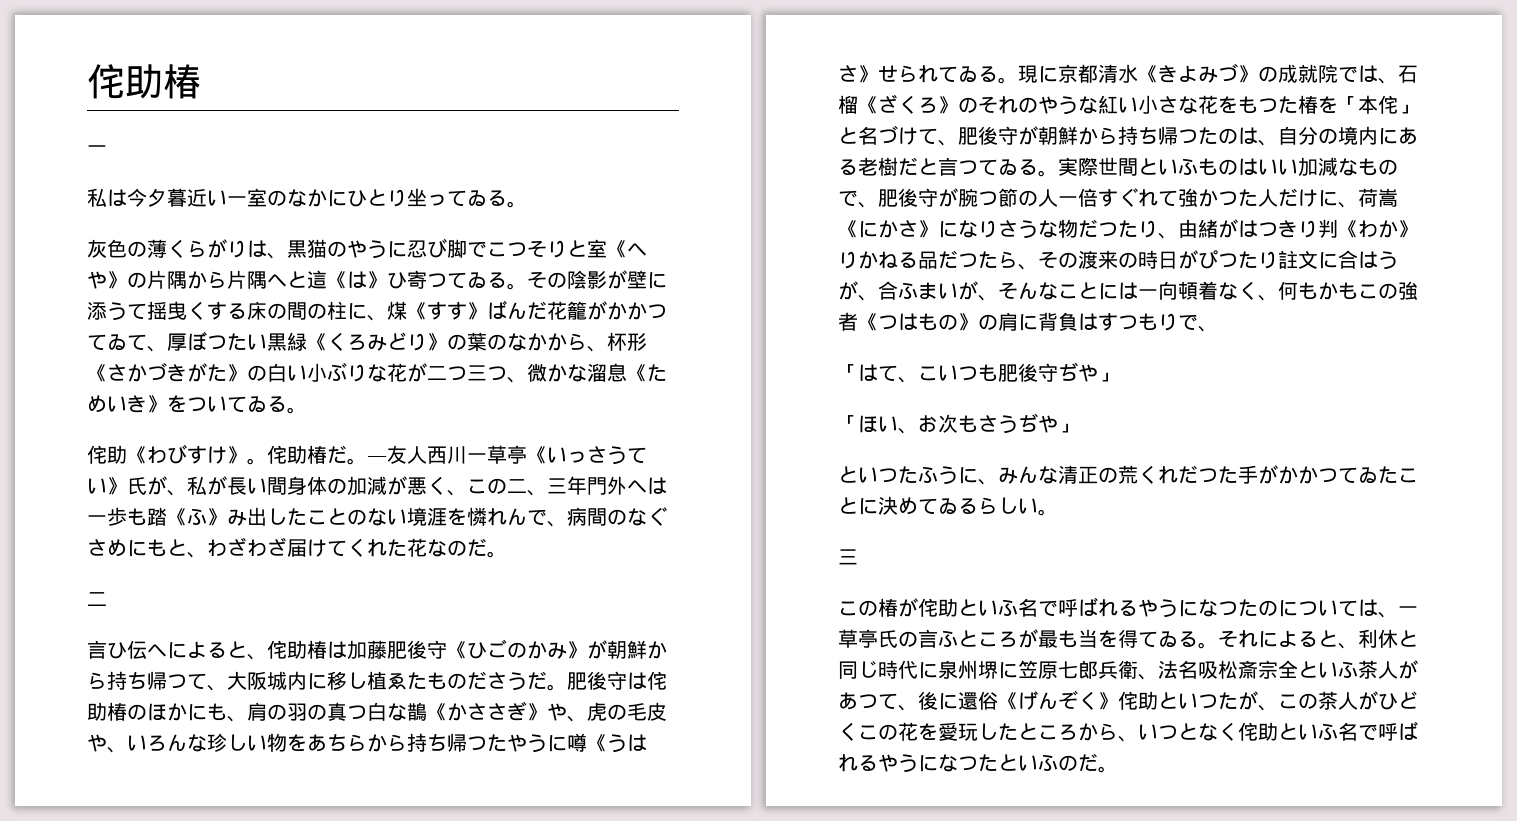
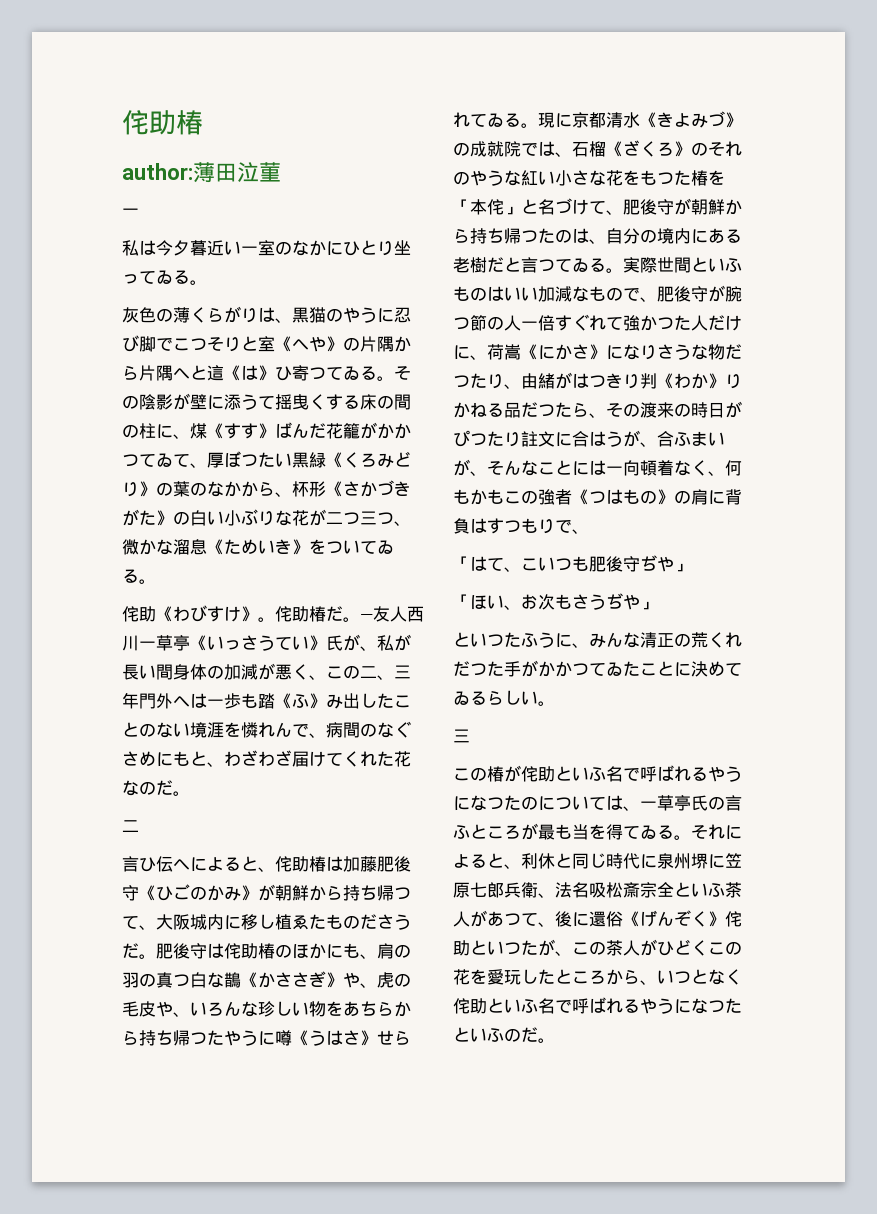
[87,64,201,99] 侘助椿 -> [122,110,203,135] [122,162,281,183] 侘助椿 // author:薄田泣菫

